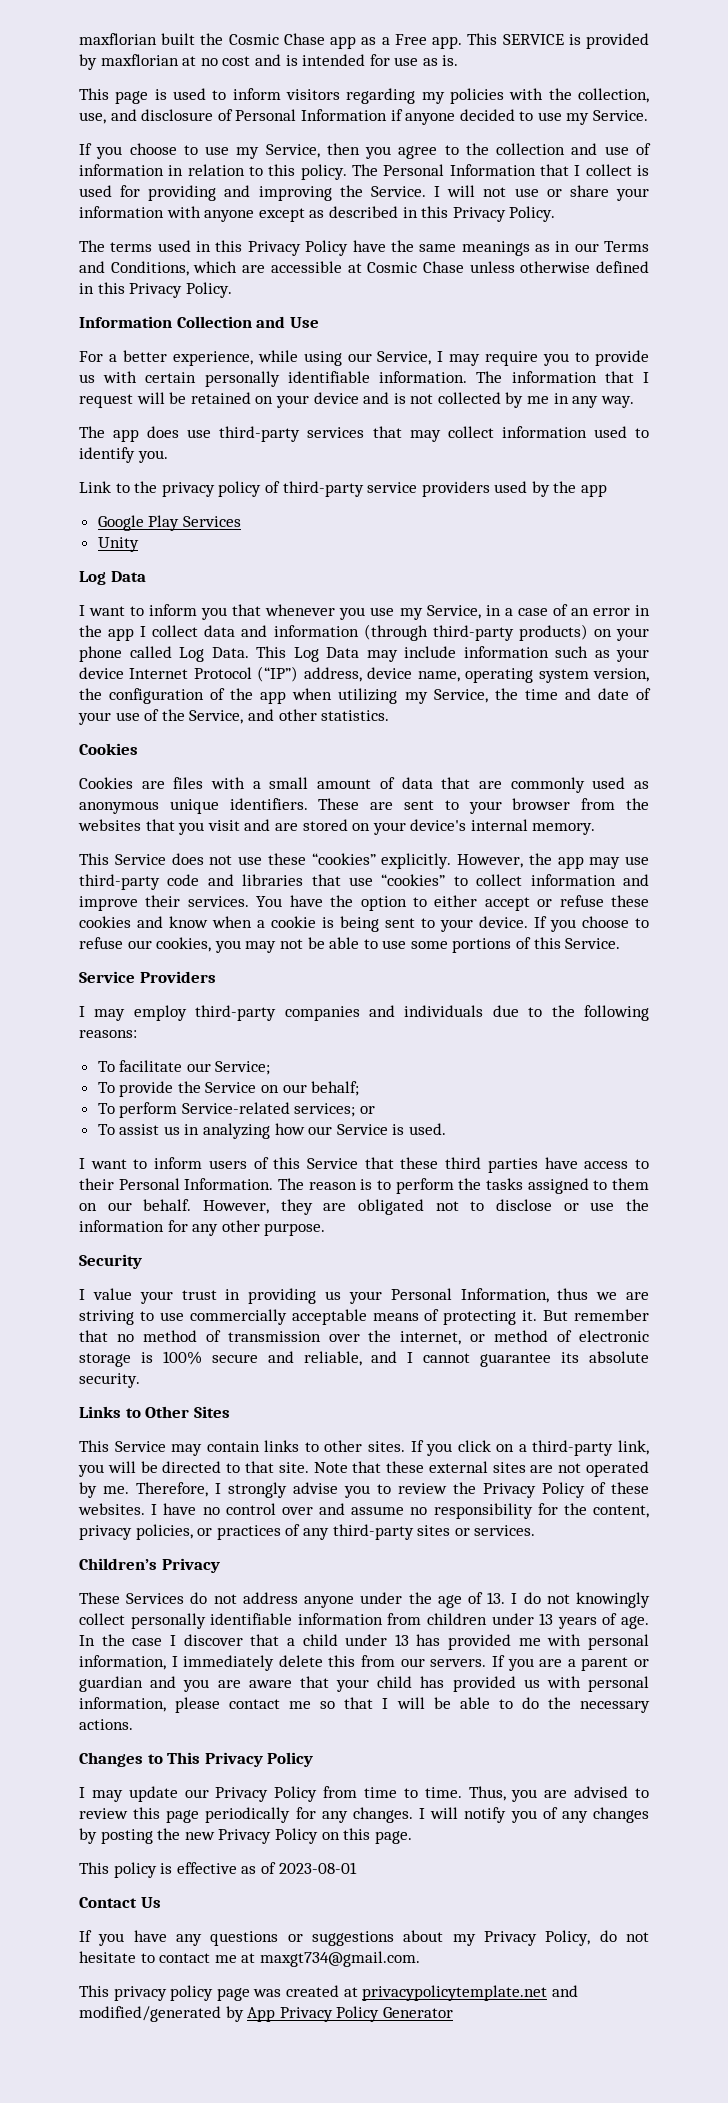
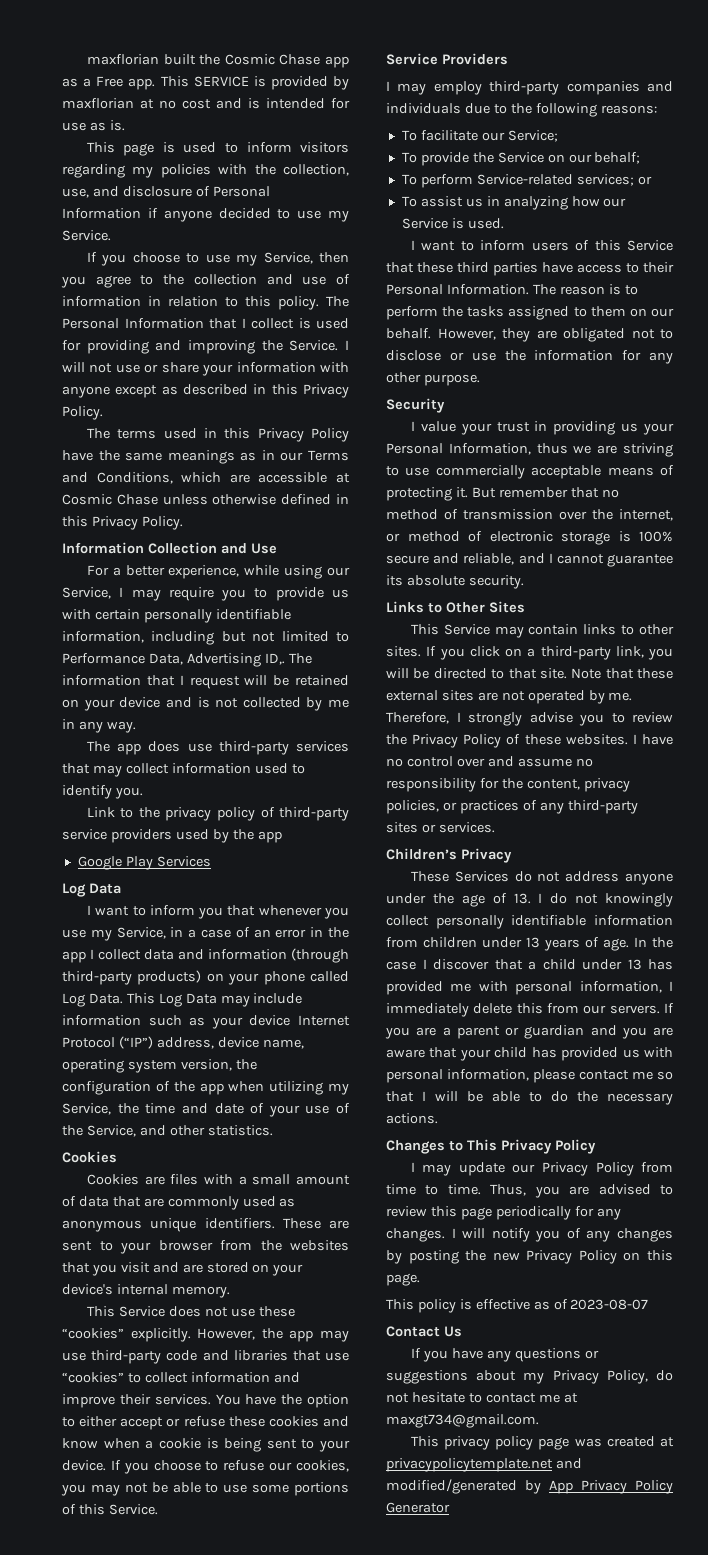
[379,371,468,383] information. -> [62,631,349,645] [62,653,285,667] information, including but not limited to Performance Data, Advertising ID,.
[97,537,139,552] // Unity -> (211, 861) none
[278,1862,357,1874] 2023-08-01 -> [570,1299,649,1310] 2023-08-07

